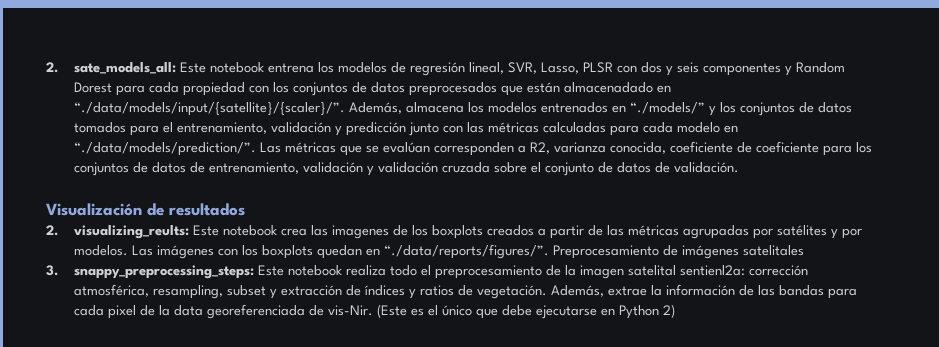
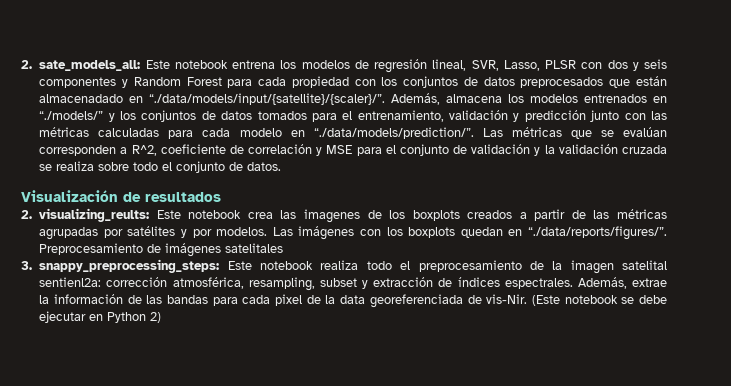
[73,82,112,93] Dorest -> [186,77,222,86] Forest
[529,141,872,156] [73,162,739,176] R2, varianza conocida, coeficiente de coeficiente para los conjuntos de datos de entrenamiento, validación y validación cruzada sobre el conjunto de datos de validación. -> [131,144,667,156] [39,161,282,173] R^2, coeficiente de correlación y MSE para el conjunto de validación y la validación cruzada se realiza sobre todo el conjunto de datos.
[408,285,547,299] y ratios de vegetación. -> [504,278,573,289] espectrales.
[410,305,597,319] es el único que debe ejecutarse -> [564,295,667,304] [39,311,87,323] notebook se debe ejecutar

